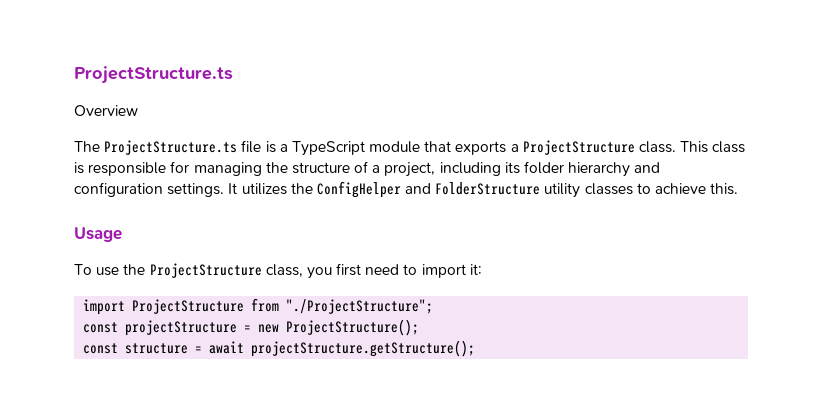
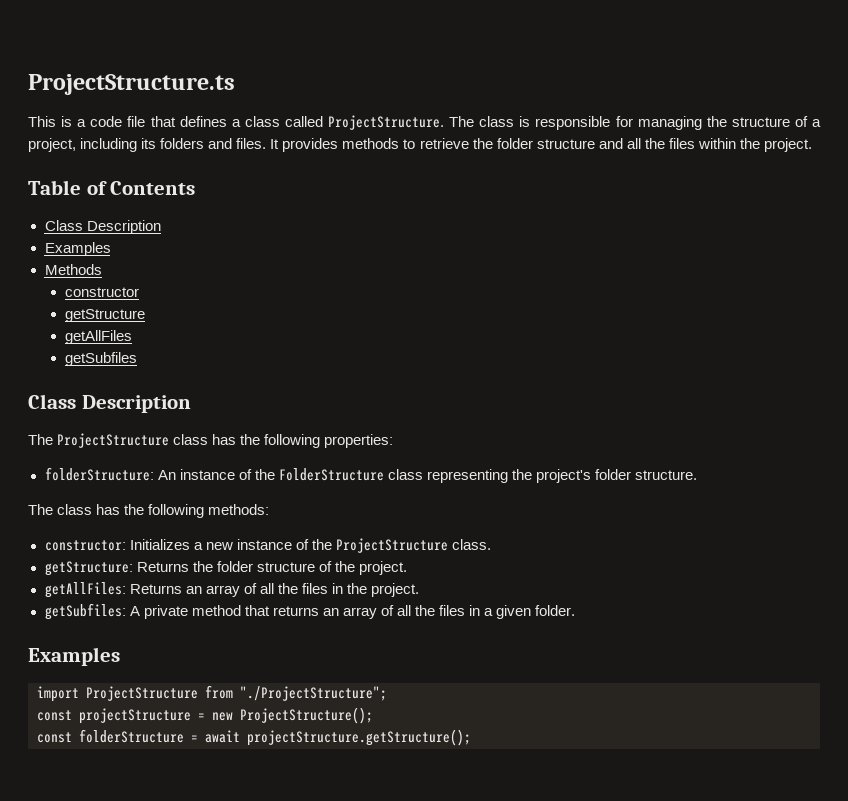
[74,105,138,116] [74,140,709,156] Overview // The ProjectStructure.ts file is a TypeScript module that exports a ProjectStructure class. This -> [28,115,475,130] This is a code file that defines a class called ProjectStructure. The
[524,161,661,177] [74,181,739,198] [74,227,122,242] [74,263,482,279] folder hierarchy and configuration settings. It utilizes the ConfigHelper and FolderStructure utility classes to achieve this. // Usage // To use the ProjectStructure class, you first need to import it: -> [160,138,812,152] [28,180,196,195] [44,220,161,234] [44,242,111,256] [44,264,102,275] [64,287,139,297] [64,309,145,322] [64,330,132,344] [64,352,137,366] [28,394,191,413] [28,433,394,448] [44,467,698,483] [28,504,270,518] [44,538,491,553] [44,561,407,576] [44,582,420,598] [44,603,576,620] [28,647,120,666] folders and files. It provides methods to retrieve the folder structure and all the files within the project. // Table of Contents // Class Description // Examples // Methods // constructor // getStructure // getAllFiles // getSubfiles // Class Description // The ProjectStructure class has the following properties: // folderStructure: An instance of the FolderStructure class representing the project's folder structure. // The class has the following methods: // constructor: Initializes a new instance of the ProjectStructure class. // getStructure: Returns the folder structure of the project. // getAllFiles: Returns an array of all the files in the project. // getSubfiles: A private method that returns an array of all the files in a given folder. // Examples
[125,343,189,354] structure -> [79,729,184,743] folderStructure

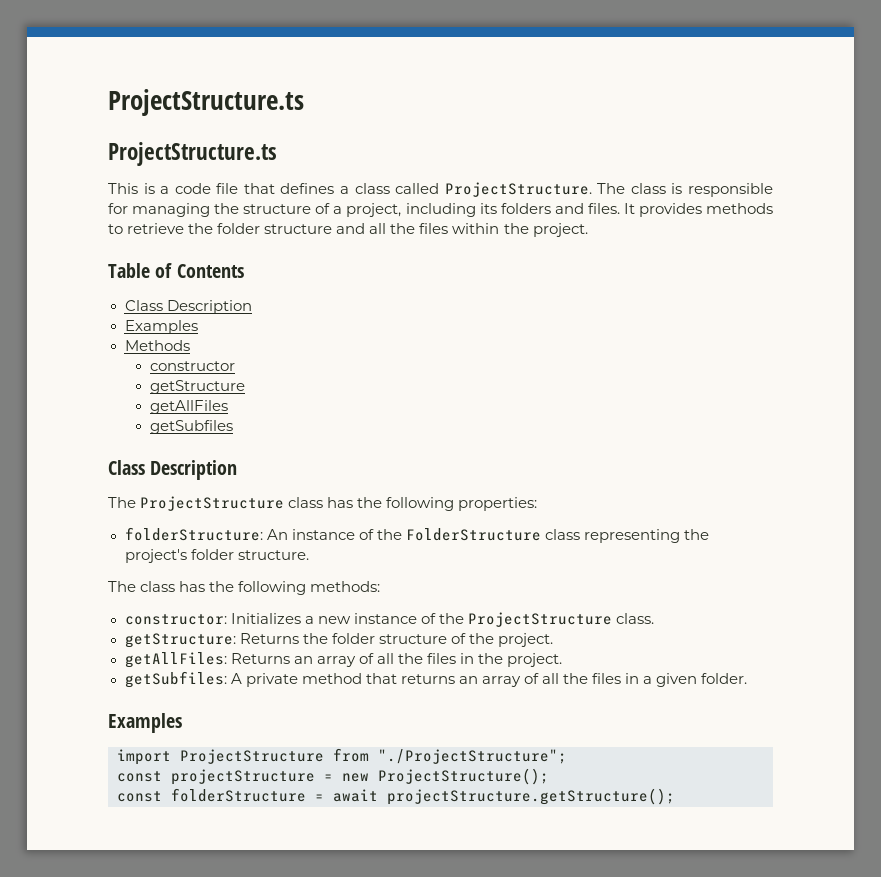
[28,74,235,95] ProjectStructure.ts -> [108,89,304,116] [108,142,277,166] ProjectStructure.ts // ProjectStructure.ts

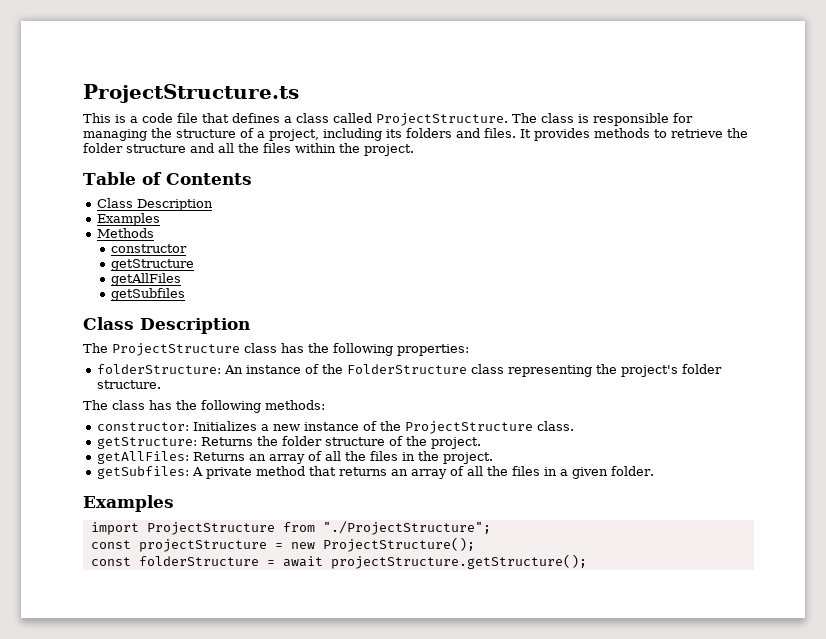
[108,89,304,116] [108,142,277,166] ProjectStructure.ts // ProjectStructure.ts -> [83,84,299,103] ProjectStructure.ts

